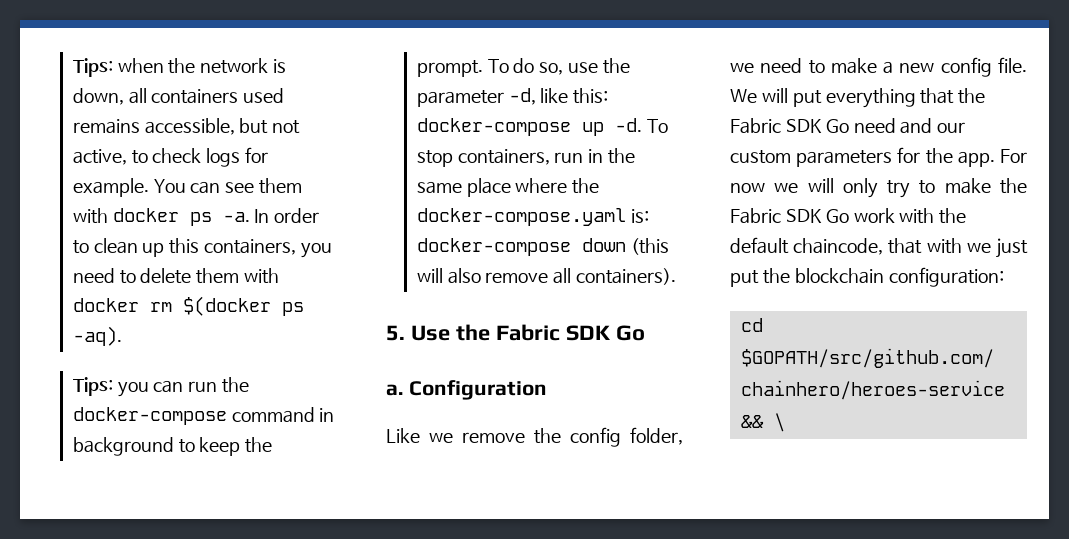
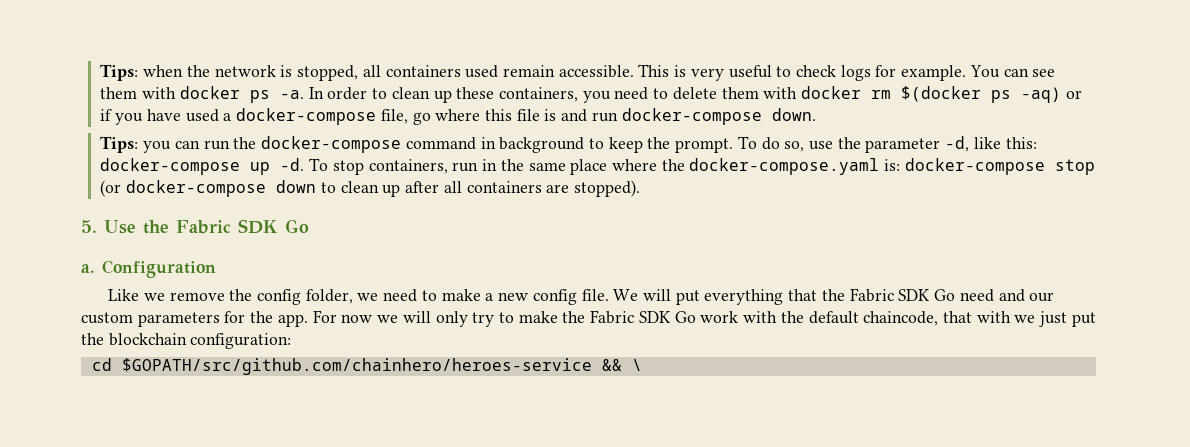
[72,88,124,105] down, -> [297,65,359,81] stopped,
[72,118,301,135] [72,149,127,165] remains accessible, but not active, -> [502,64,772,81] remain accessible. This is very useful
[169,238,200,254] this -> [456,87,495,99] these
[72,326,122,346] -aq). -> [1021,87,1082,103] [100,108,816,125] -aq) or if you have used a docker-compose file, go where this file is and run docker-compose down.
[581,238,669,255] [416,268,677,285] down (this will also remove all containers). -> [1054,159,1095,175] [100,180,640,197] stop (or docker-compose down to clean up after all containers are stopped).

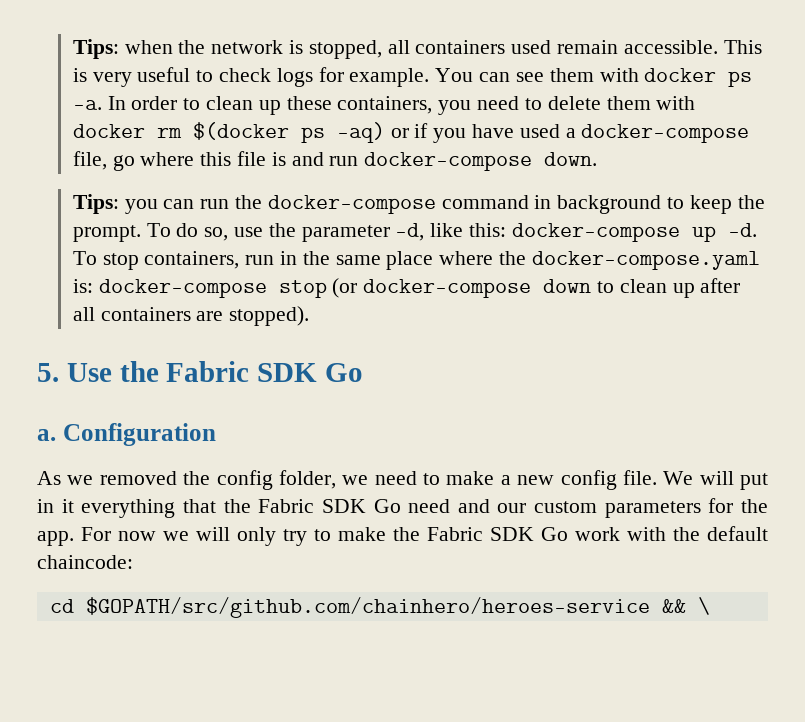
[108,289,225,301] Like we remove -> [37,471,177,485] As we removed
(700, 297) none -> [37,499,74,513] in it
[863,311,1096,327] [81,333,292,349] chaincode, that with we just put the blockchain configuration: -> [37,555,133,569] chaincode:

